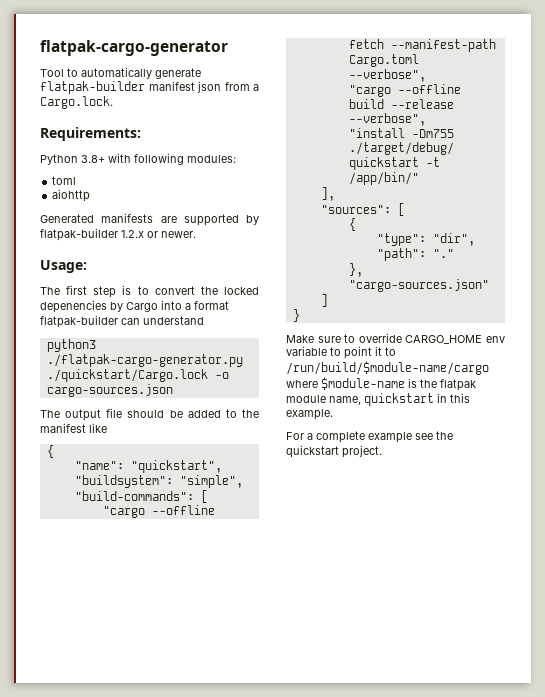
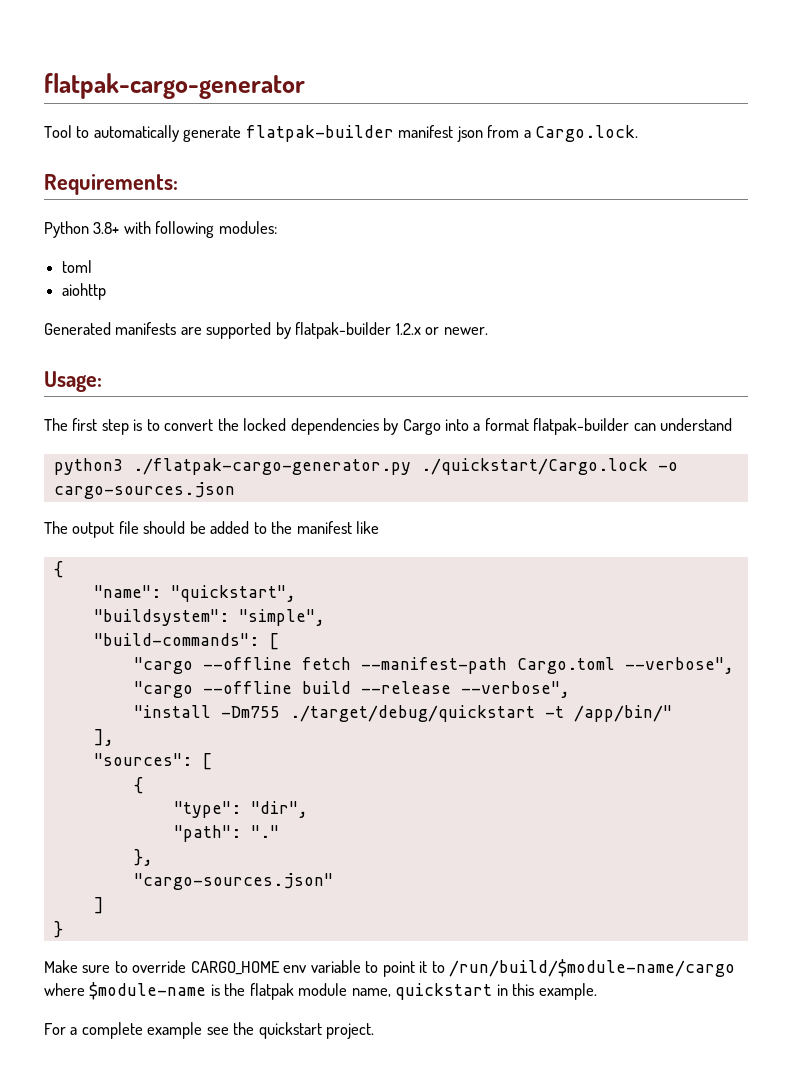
[40,300,107,313] depenencies -> [290,418,379,435] dependencies

